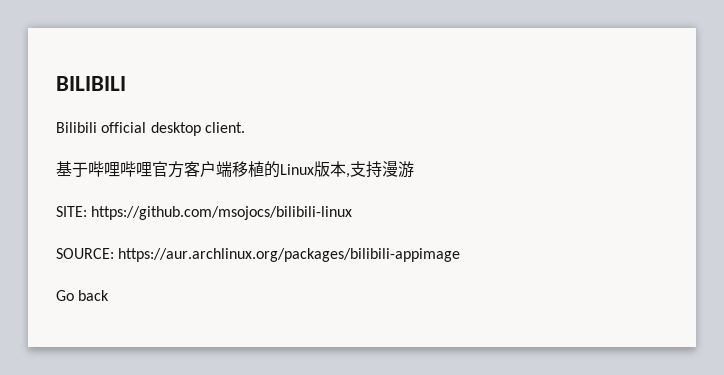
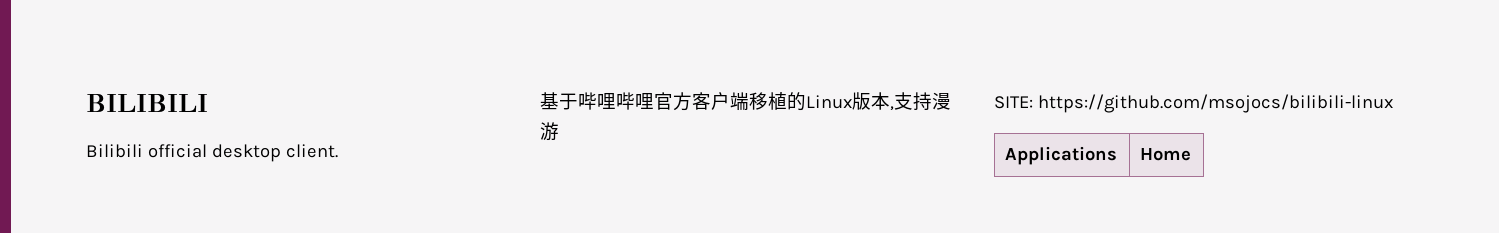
[56,248,461,262] [56,290,110,301] // SOURCE: https://aur.archlinux.org/packages/bilibili-appimage // Go back -> [1005,146,1118,165] [1140,148,1192,161] // Applications | Home

